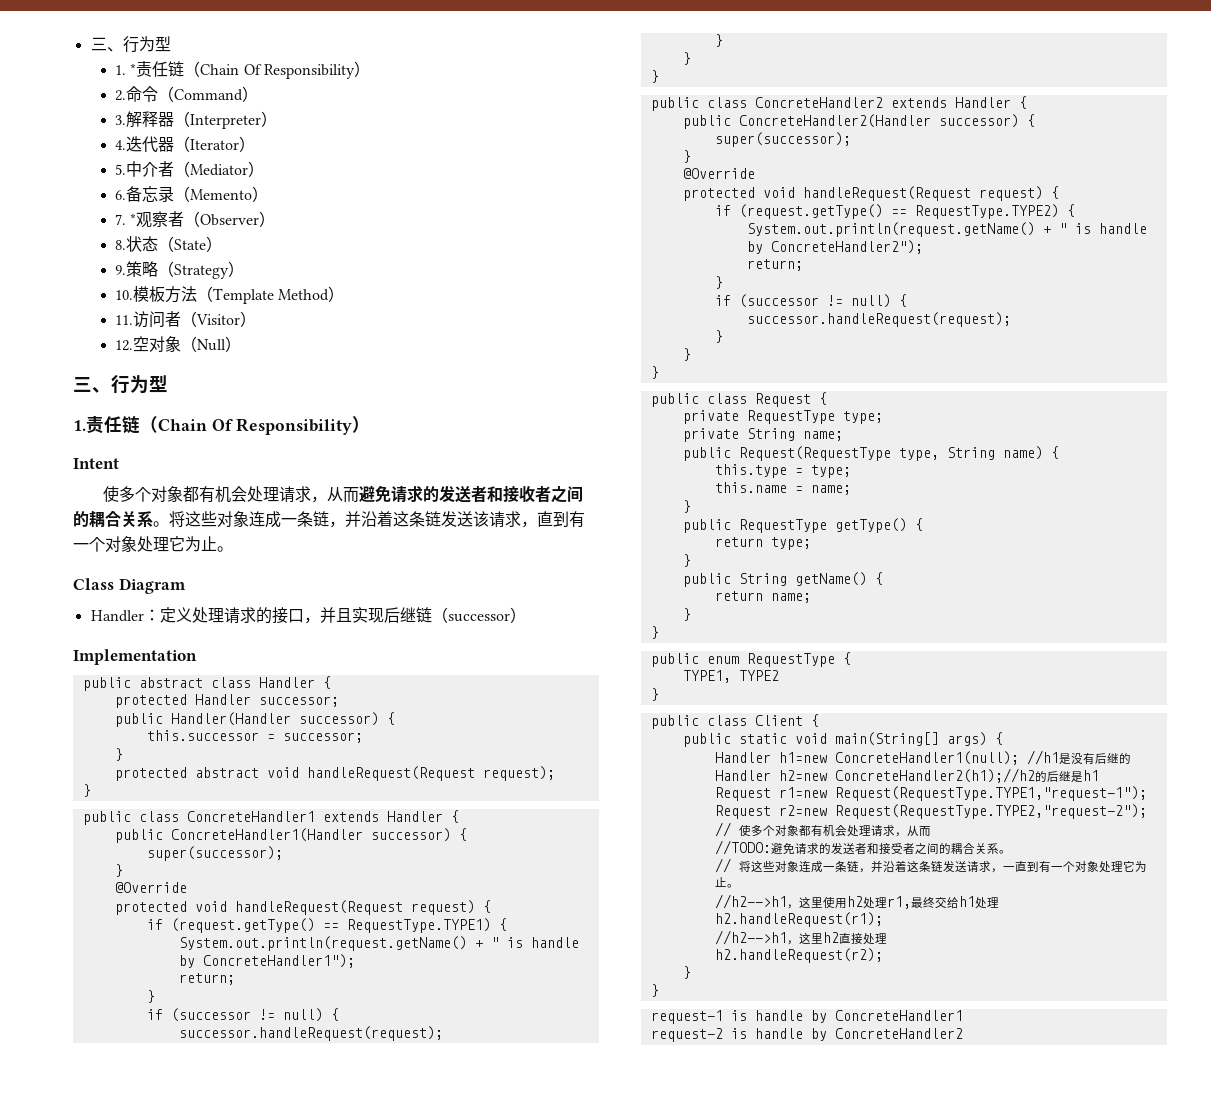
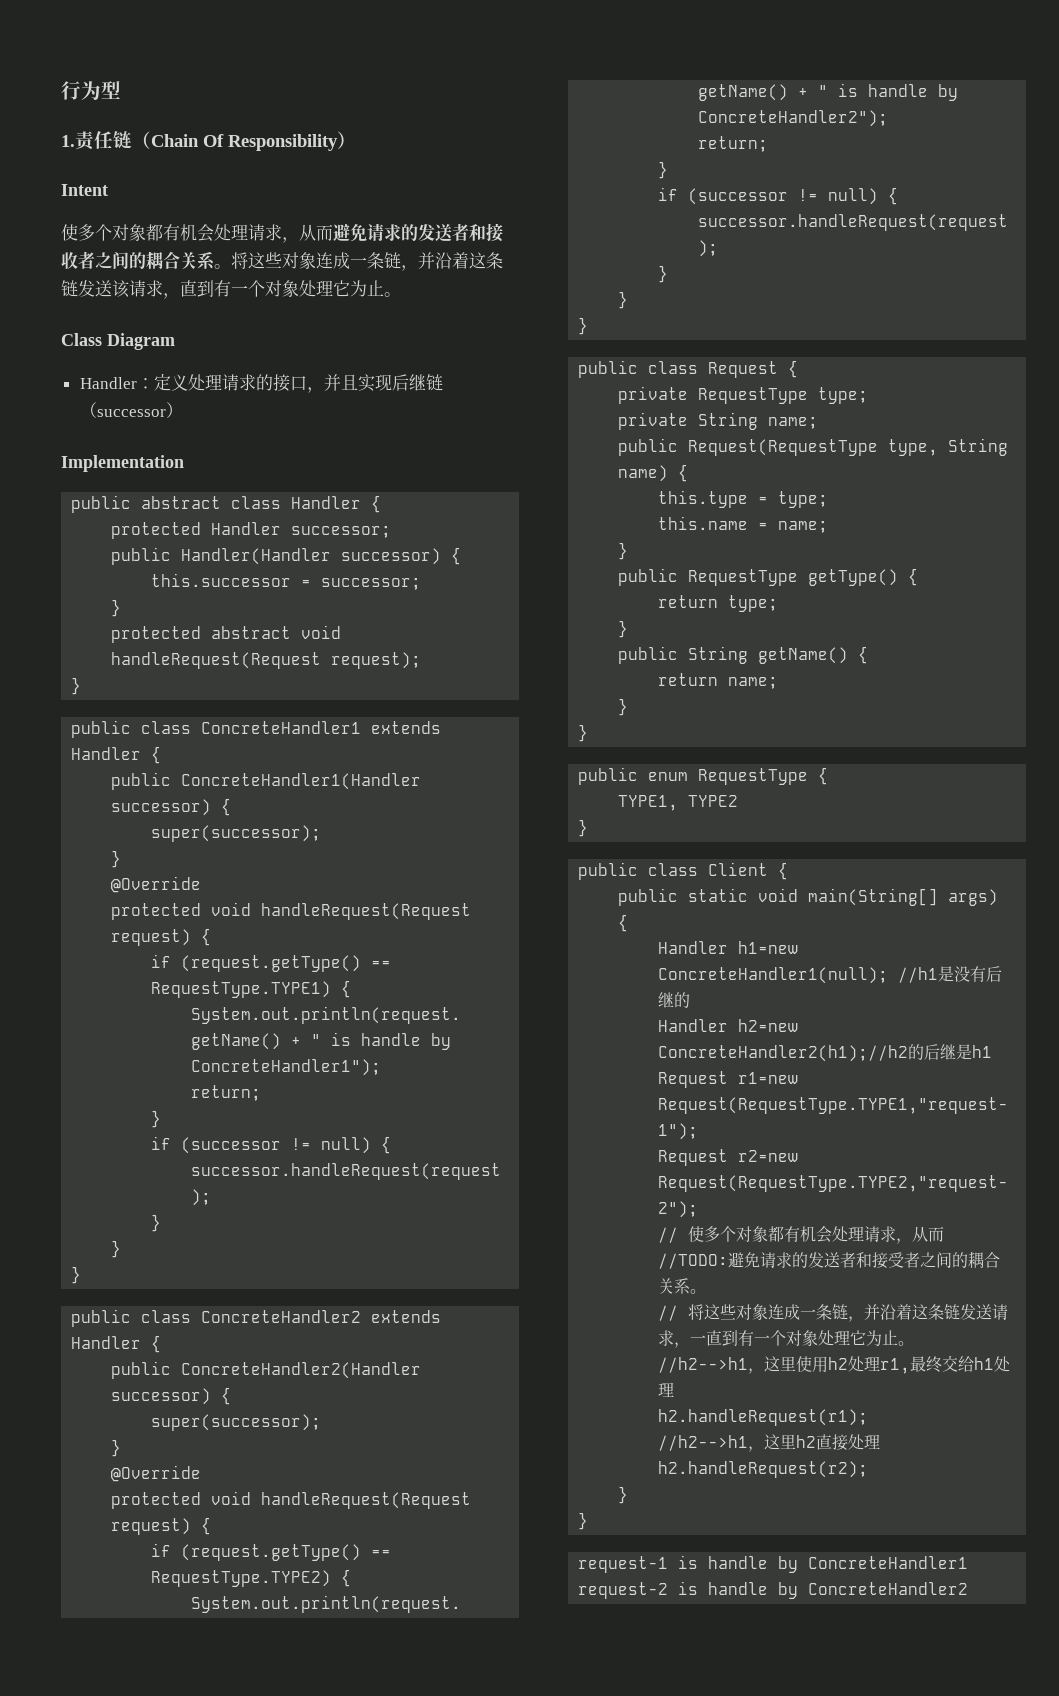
[90,36,171,53] [114,61,370,79] [114,86,258,102] [114,111,277,129] [114,136,255,153] [114,161,264,177] [114,186,268,202] [114,211,276,228] [114,236,222,252] [114,261,244,279] [114,286,345,304] [114,311,256,328] [114,336,241,352] [73,377,111,393] 三、行为型 // 1. *责任链（Chain Of Responsibility） // 2.命令（Command） // 3.解释器（Interpreter） // 4.迭代器（Iterator） // 5.中介者（Mediator） // 6.备忘录（Memento） // 7. *观察者（Observer） // 8.状态（State） // 9.策略（Strategy） // 10.模板方法（Template Method） // 11.访问者（Visitor） // 12.空对象（Null） // 三、 -> (61, 90) none

